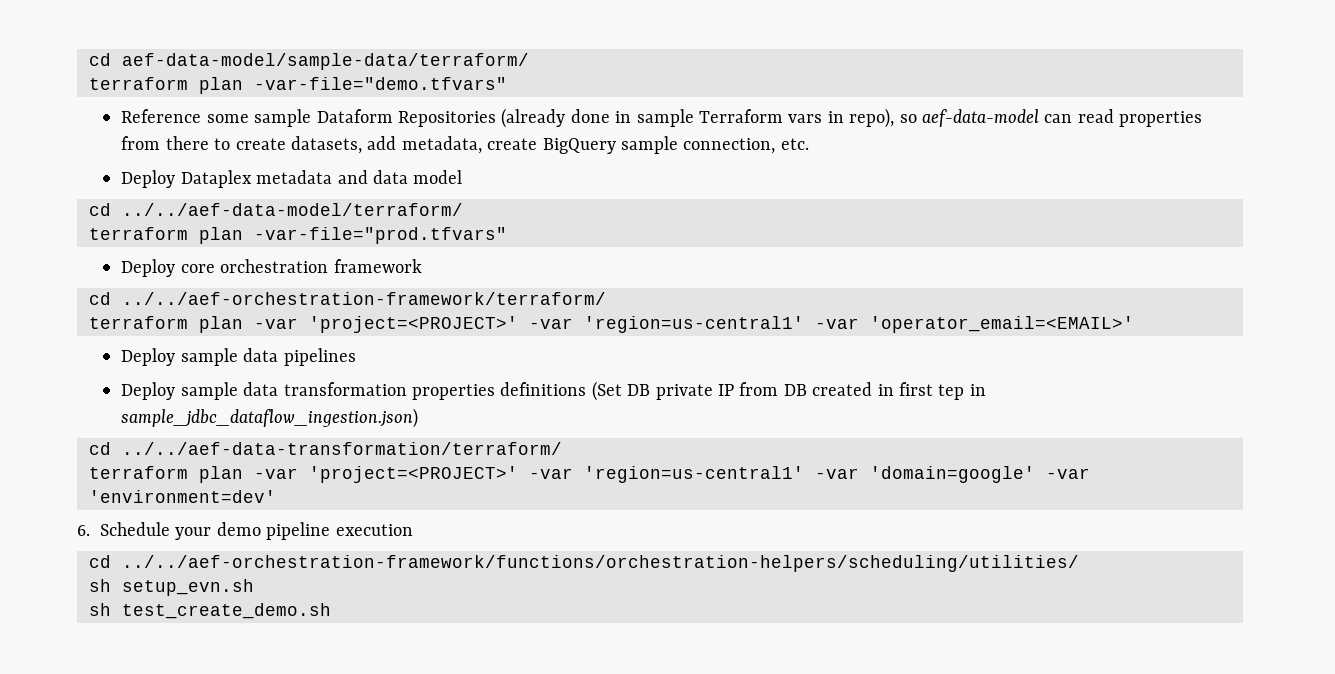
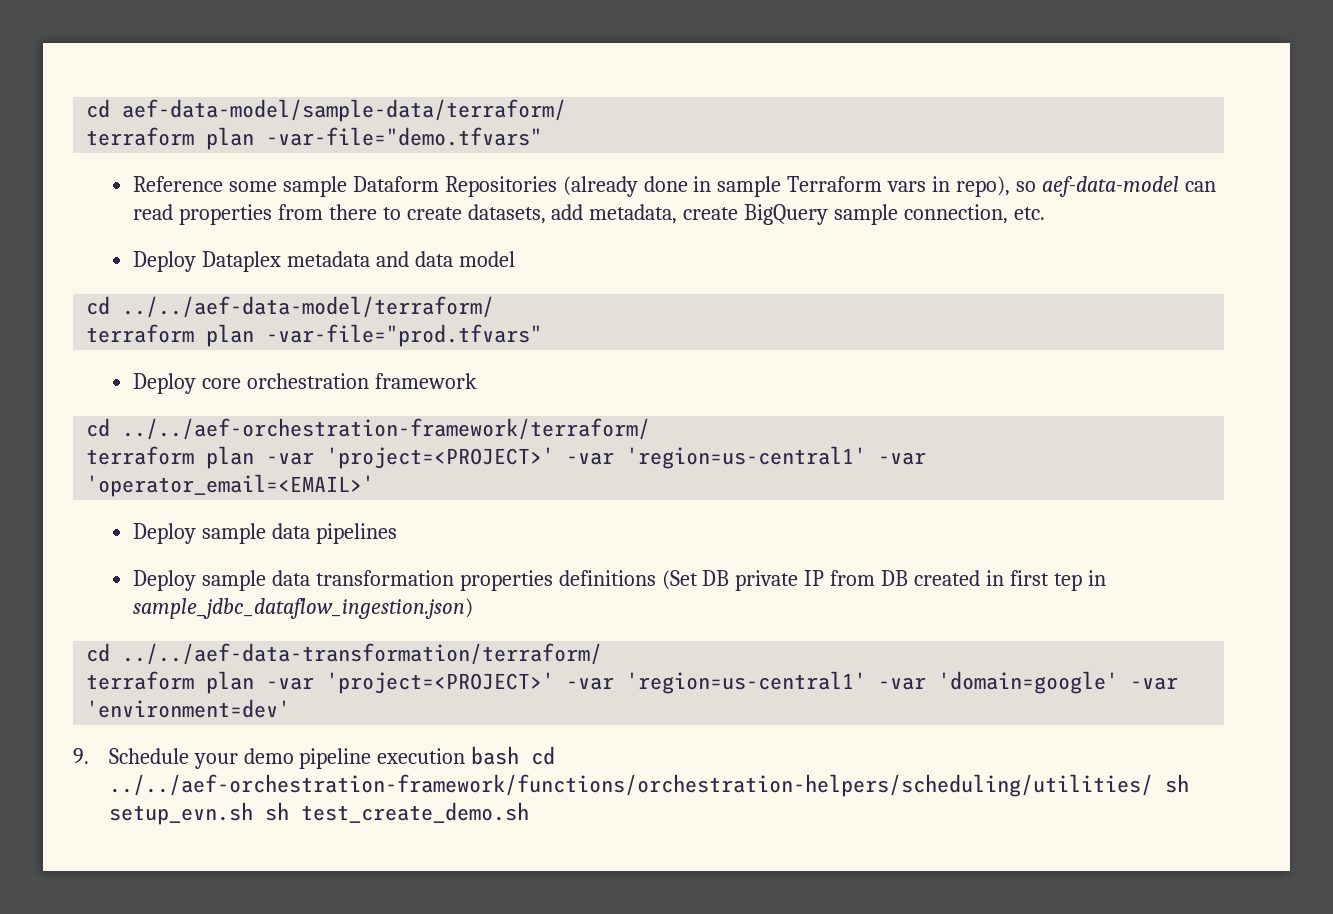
[77,525,90,536] 6. -> [73,748,89,764] 9.
(413, 530) // -> [471,746,520,765] bash
(1079, 563) // -> (1153, 785) none
(254, 587) // -> (253, 813) none

